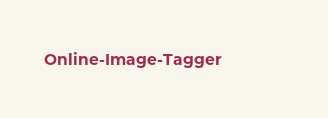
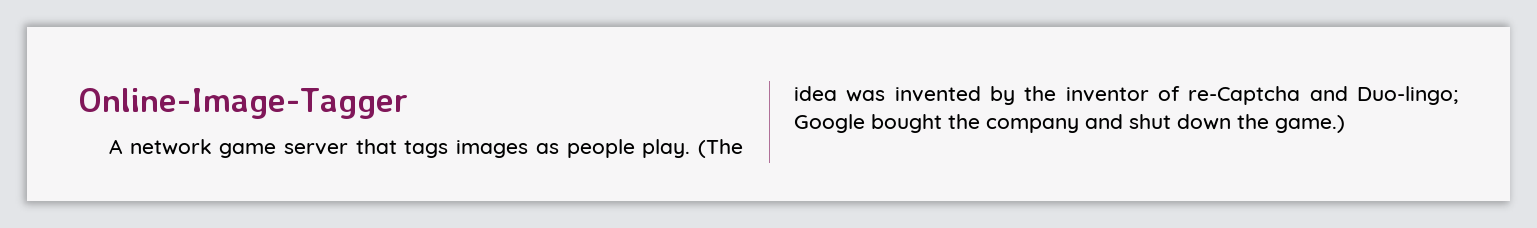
(222, 60) none -> [108,139,743,158] [794,86,1458,105] [794,114,1345,133] // A network game server that tags images as people play. (The idea was invented by the inventor of re-Captcha and Duo-lingo; Google bought the company and shut down the game.)

